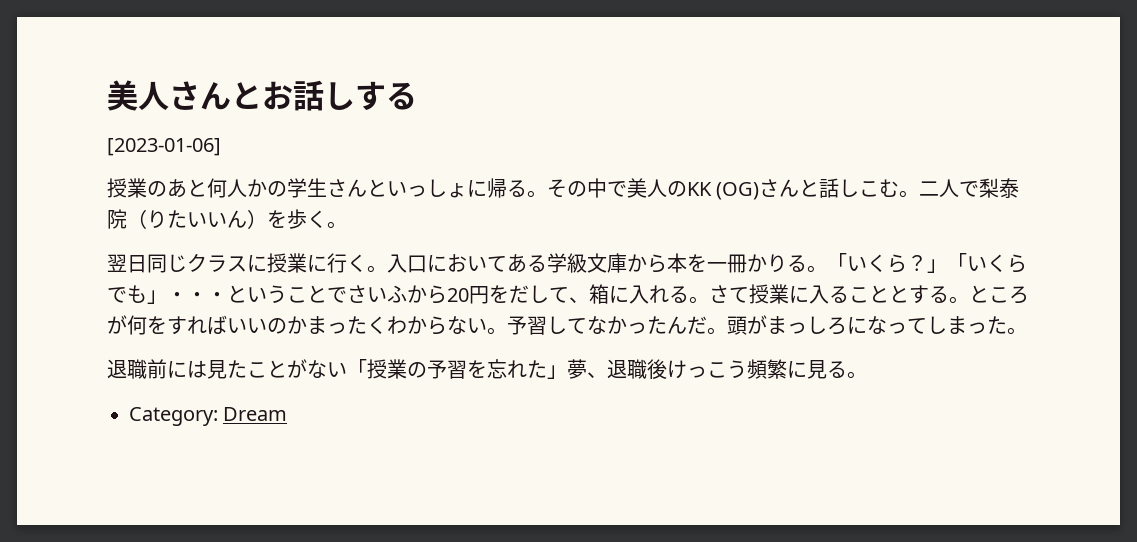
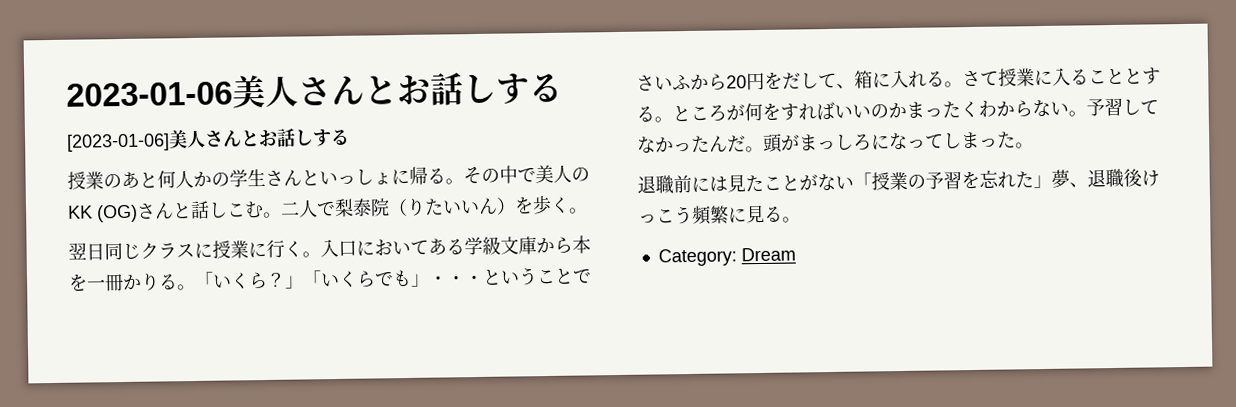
(107, 95) none -> [66,81,233,107] 2023-01-06
(221, 147) none -> [168,128,350,149] 美人さんとお話しする

